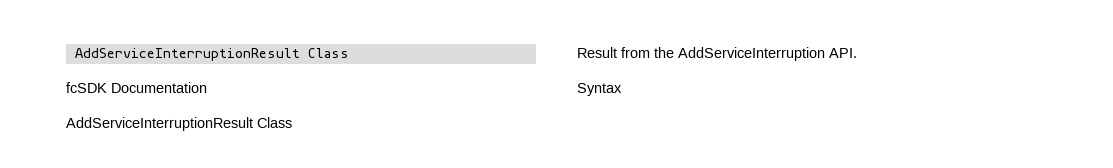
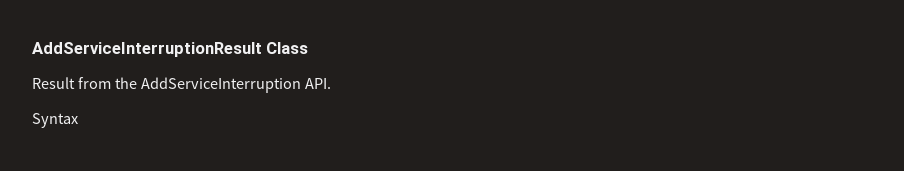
[74,48,349,61] [66,82,207,93] [66,117,292,131] AddServiceInterruptionResult Class // fcSDK Documentation // AddServiceInterruptionResult Class -> [32,42,309,57] AddServiceInterruptionResult Class

